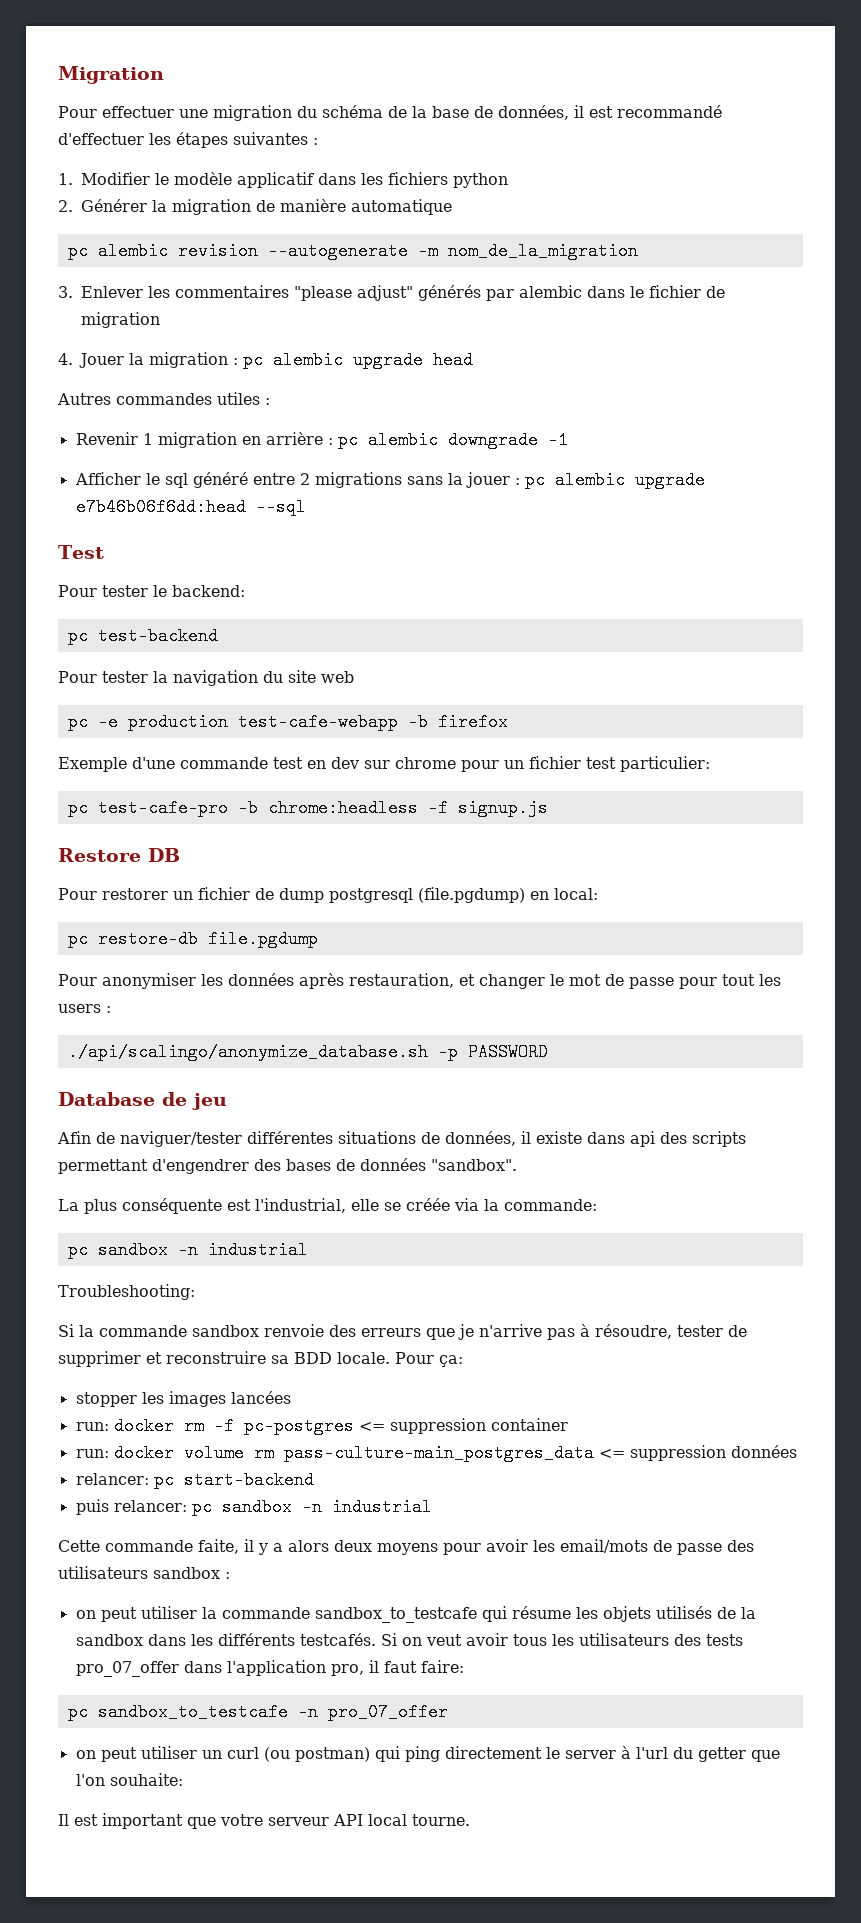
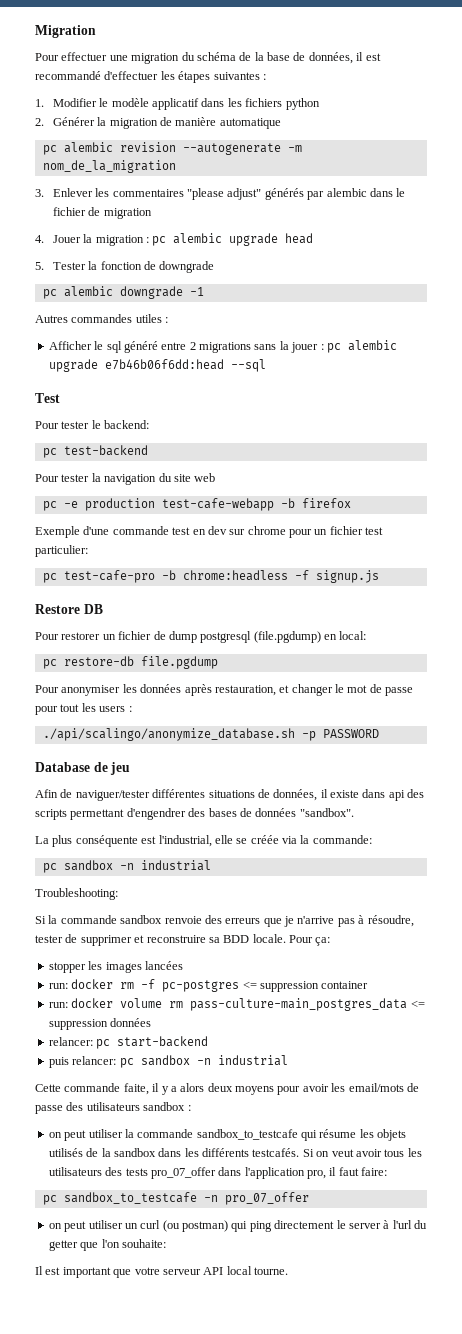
[57,392,270,405] [75,431,568,449] Autres commandes utiles : // Revenir 1 migration en arrière : pc alembic downgrade -1 -> [35,261,215,273] [42,286,204,299] [35,314,169,323] 5. Tester la fonction de downgrade // pc alembic downgrade -1 // Autres commandes utiles :

